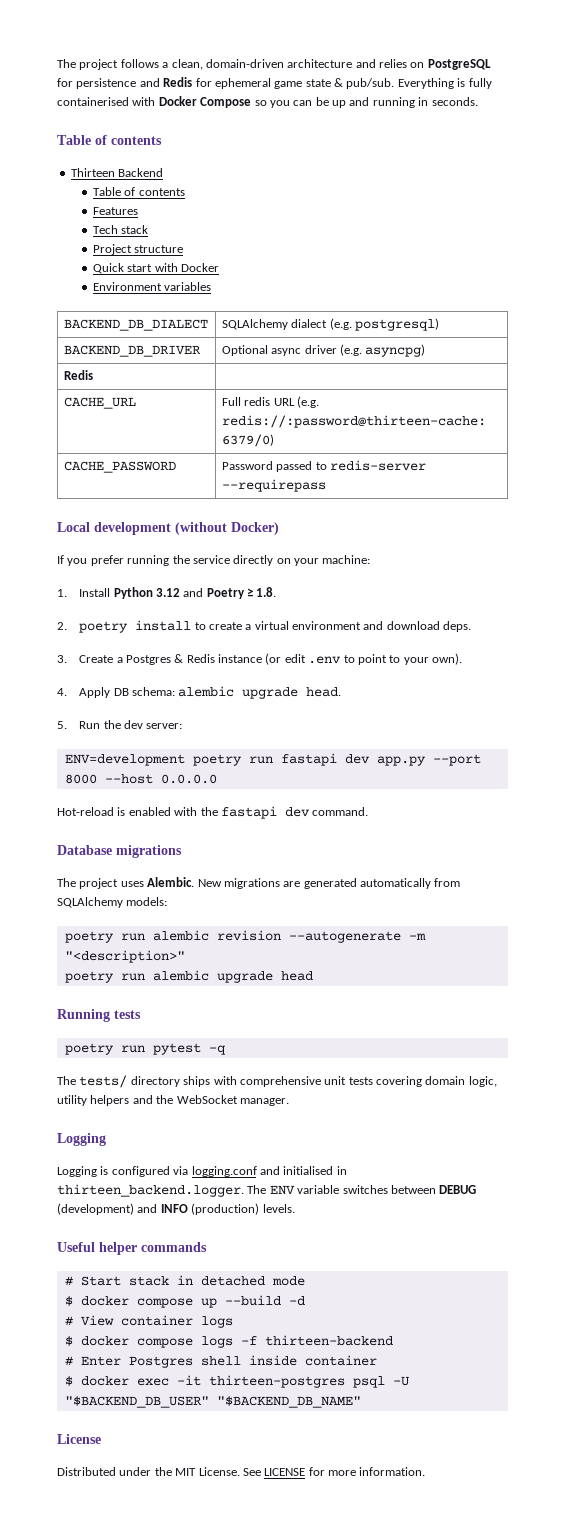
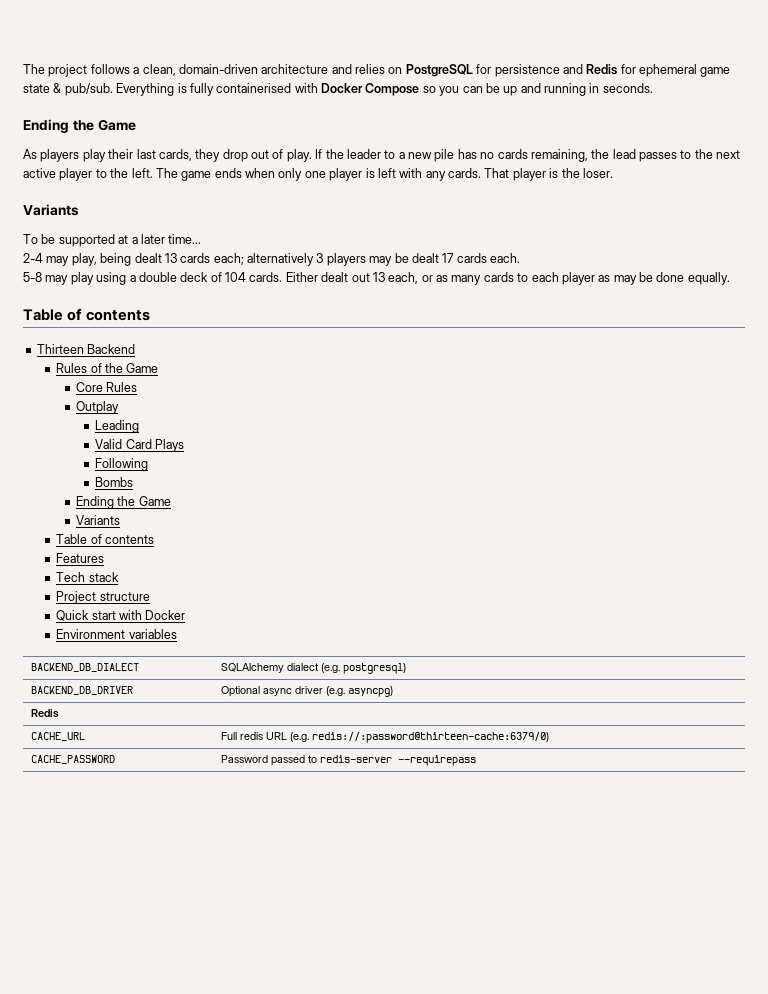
(478, 101) none -> [23,119,136,133] [23,149,741,162] [23,168,613,181] [23,204,79,216] [23,234,202,247] [23,253,520,266] [23,272,730,285] // Ending the Game // As players play their last cards, they drop out of play. If the leader to a new pile has no cards remaining, the lead passes to the next active player to the left. The game ends when only one player is left with any cards. That player is the loser. // Variants // To be supported at a later time... // 2-4 may play, being dealt 13 cards each; alternatively 3 players may be dealt 17 cards each. // 5-8 may play using a double deck of 104 cards. Either dealt out 13 each, or as many cards to each player as may be done equally.
(164, 172) none -> [56,363,159,373] [75,382,138,392] [75,401,119,414] [95,420,140,433] [95,439,185,452] [95,458,149,471] [95,477,134,487] [75,496,171,509] [75,515,120,525] // Rules of the Game // Core Rules // Outplay // Leading // Valid Card Plays // Following // Bombs // Ending the Game // Variants
[57,522,279,535] [57,555,371,566] [57,587,277,599] [57,620,472,633] [57,653,463,665] [57,686,342,699] [57,720,183,729] [64,753,481,766] [64,774,217,784] [57,806,369,819] [57,845,182,858] [57,877,461,889] [57,897,168,908] [64,930,426,943] [64,950,185,963] [64,970,313,983] [57,1009,141,1022] [64,1043,226,1055] [57,1075,497,1088] [57,1095,289,1106] [57,1133,106,1146] [57,1166,347,1177] [57,1184,477,1197] [57,1203,295,1215] [57,1242,207,1255] [64,1275,305,1286] [64,1295,305,1308] [64,1315,233,1328] [64,1335,393,1348] [64,1355,377,1368] [64,1375,409,1388] [64,1396,361,1408] [57,1434,101,1444] [57,1467,426,1476] // Local development (without Docker) // If you prefer running the service directly on your machine: // 1. Install Python 3.12 and Poetry ≥ 1.8. // 2. poetry install to create a virtual environment and download deps. // 3. Create a Postgres & Redis instance (or edit .env to point to your own). // 4. Apply DB schema: alembic upgrade head. // 5. Run the dev server: // ENV=development poetry run fastapi dev app.py --port 8000 --host 0.0.0.0 // Hot-reload is enabled with the fastapi dev command. // Database migrations // The project uses Alembic. New migrations are generated automatically from SQLAlchemy models: // poetry run alembic revision --autogenerate -m "<description>" // poetry run alembic upgrade head // Running tests // poetry run pytest -q // The tests/ directory ships with comprehensive unit tests covering domain logic, utility helpers and the WebSocket manager. // Logging // Logging is configured via logging.conf and initialised in thirteen_backend.logger. The ENV variable switches between DEBUG (development) and INFO (production) levels. // Useful helper commands // # Start stack in detached mode // $ docker compose up --build -d // # View container logs // $ docker compose logs -f thirteen-backend // # Enter Postgres shell inside container // $ docker exec -it thirteen-postgres psql -U "$BACKEND_DB_USER" "$BACKEND_DB_NAME" // License // Distributed under the MIT License. See LICENSE for more information. -> (477, 760) none

